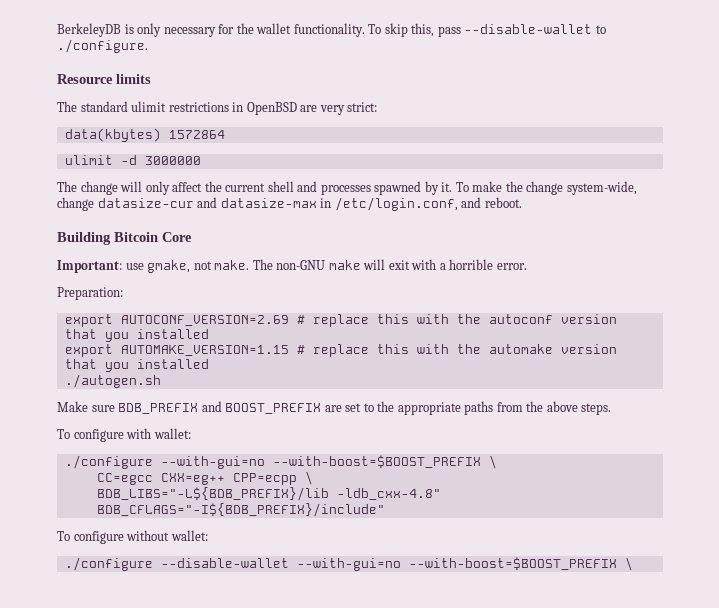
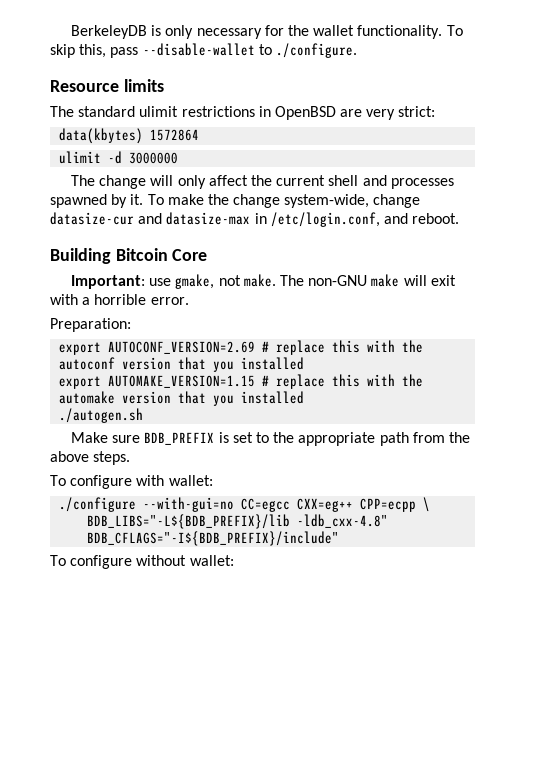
[201,401,342,414] and BOOST_PREFIX are -> [218,432,229,443] is
[464,401,494,415] paths -> [379,432,409,446] path
[272,455,497,469] --with-boost=$BOOST_PREFIX \ // -> (235, 504) none
[64,557,633,571] // ./configure --disable-wallet --with-gui=no --with-boost=$BOOST_PREFIX \ -> (234, 560) none

